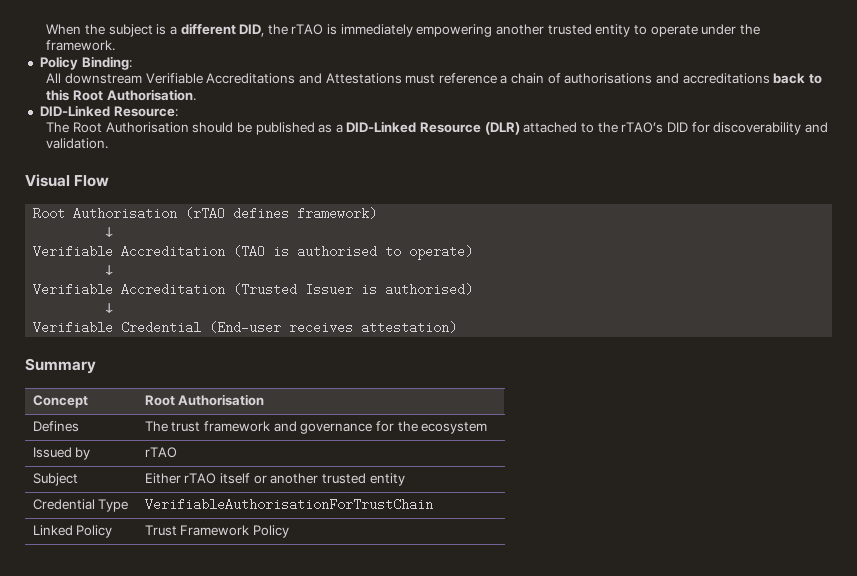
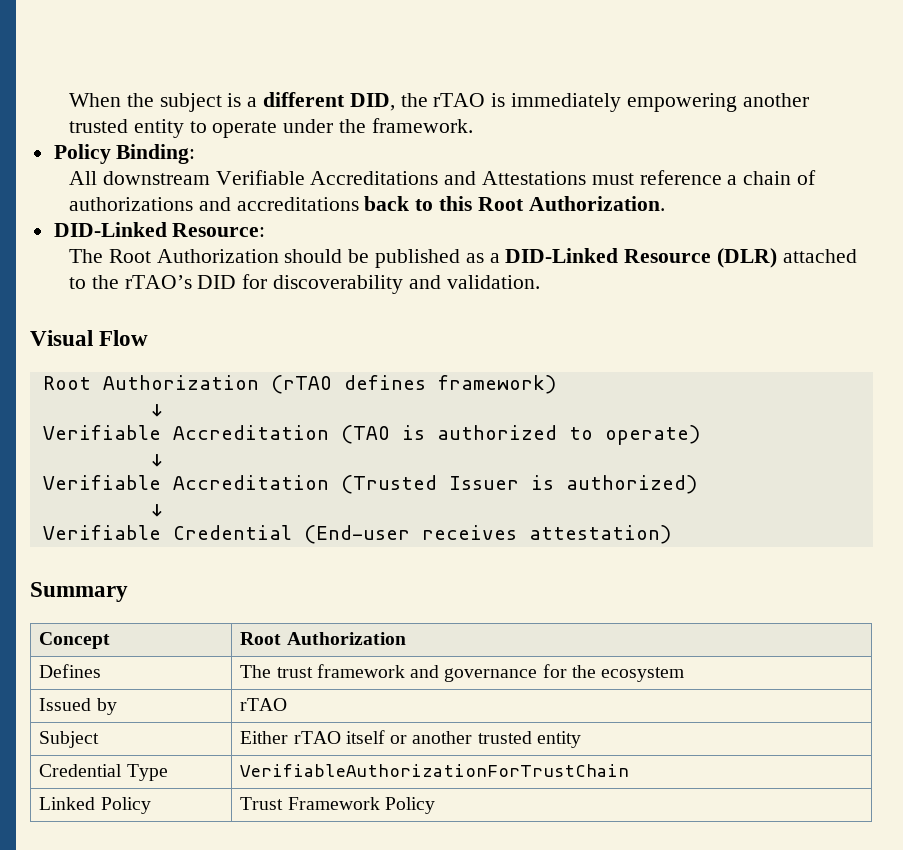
[564,73,653,84] authorisations -> [69,197,194,211] authorizations
[106,89,196,101] Authorisation. -> [528,196,665,211] Authorization.
[105,122,189,133] Authorisation -> [156,249,279,263] Authorization
[73,207,178,220] Authorisation -> [102,375,259,390] Authorization
[297,245,378,258] authorised -> [436,425,557,440] authorized
[385,283,474,296] authorised) -> [565,475,697,494] authorized)
[178,394,265,406] Authorisation -> [286,632,406,645] Authorization
[144,498,433,511] VerifiableAuthorisationForTrustChain -> [240,764,630,777] VerifiableAuthorizationForTrustChain

